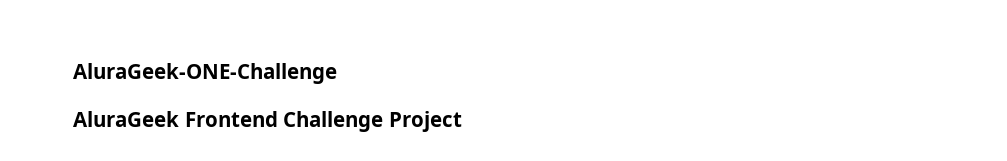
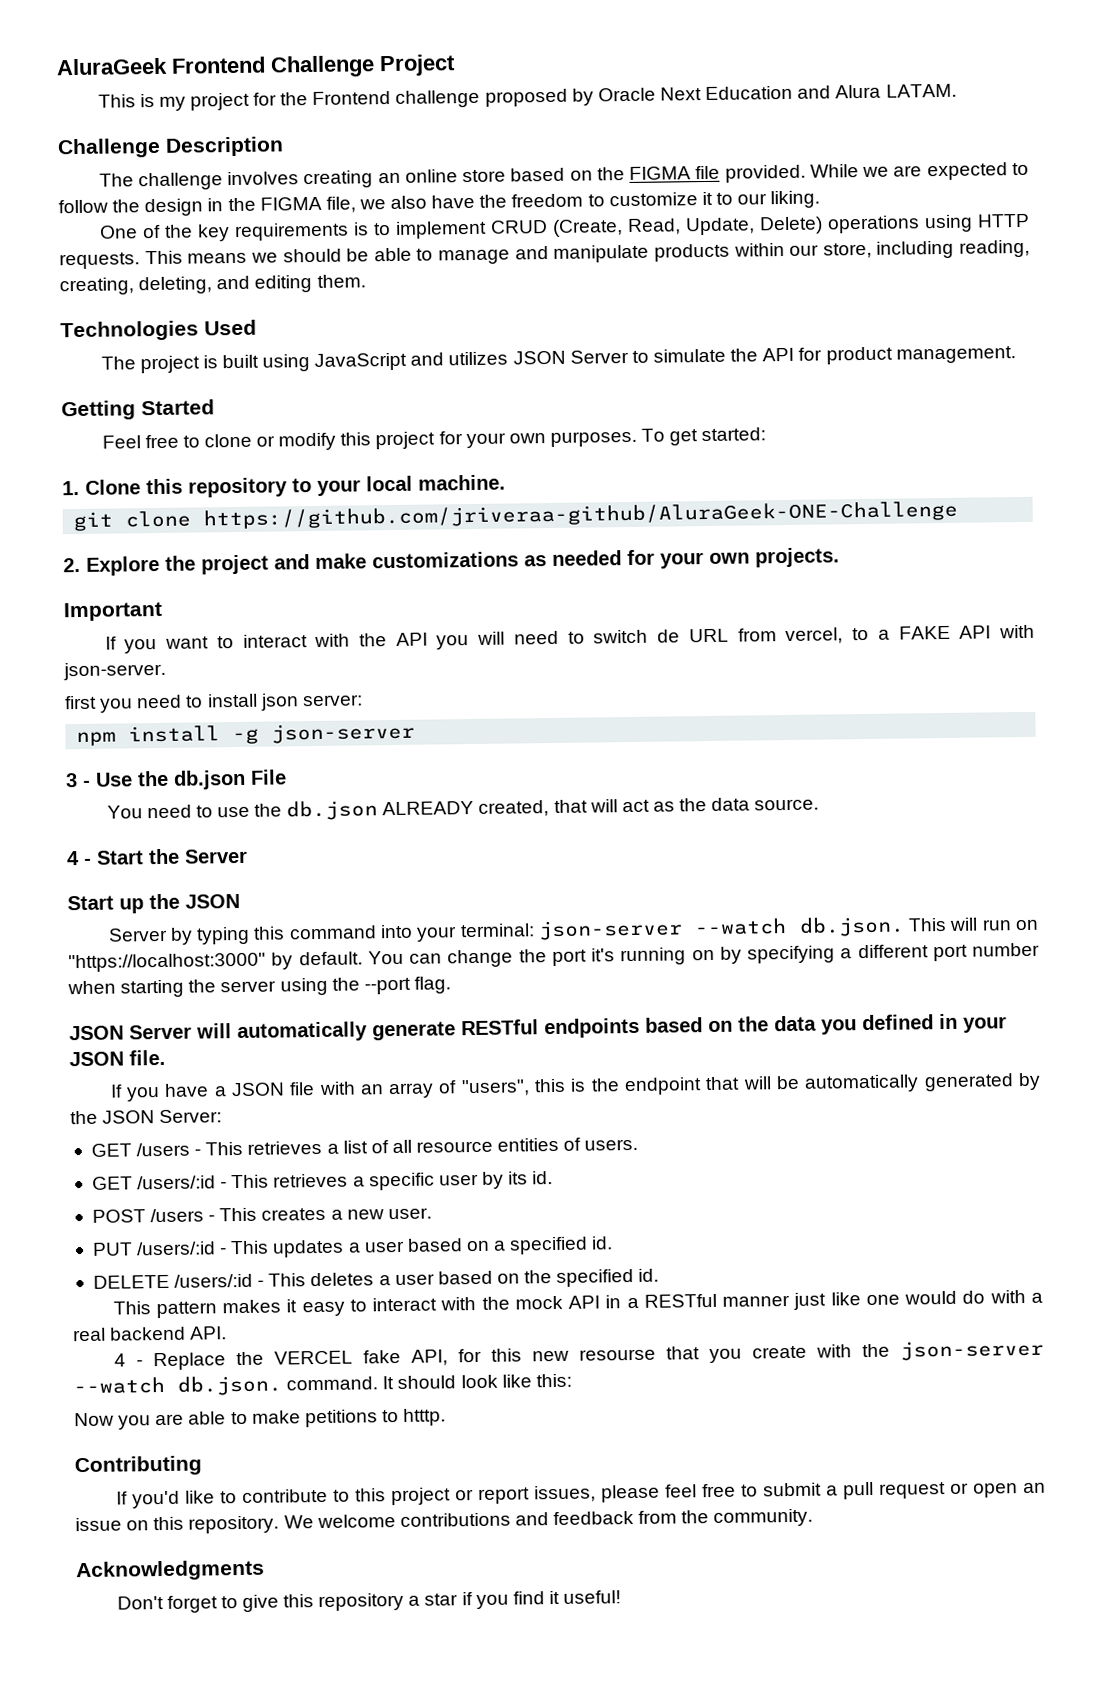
[73,63,337,84] AluraGeek-ONE-Challenge // -> (56, 66) none
(462, 121) none -> [97,83,957,111] [57,136,284,159] [98,162,1029,191] [58,190,821,217] [99,213,1030,242] [59,239,1030,270] [59,274,366,296] [60,319,257,342] [100,346,1016,374] [61,399,215,421] [101,427,767,451] [62,474,506,498] [73,500,959,532] [63,547,840,576] [63,601,163,622] [104,624,1035,654] [63,661,166,681] [65,693,363,713] [76,722,416,747] [65,769,287,790] [106,797,820,821] [66,848,248,866] [67,893,240,914] [107,916,1039,945] [68,942,1040,973] [67,976,451,998] [69,1013,1007,1043] [69,1049,166,1067] [109,1072,1041,1102] [70,1109,223,1125] [90,1137,639,1157] [91,1171,554,1191] [91,1207,432,1223] [91,1236,614,1258] [92,1268,660,1289] [112,1290,1043,1319] [73,1326,228,1342] [113,1339,1044,1371] [73,1373,572,1396] [74,1408,447,1430] [74,1455,202,1477] [115,1481,1047,1509] [75,1508,814,1534] [76,1559,265,1582] [116,1590,622,1613] // This is my project for the Frontend challenge proposed by Oracle Next Education and Alura LATAM. // Challenge Description // The challenge involves creating an online store based on the FIGMA file provided. While we are expected to follow the design in the FIGMA file, we also have the freedom to customize it to our liking. // One of the key requirements is to implement CRUD (Create, Read, Update, Delete) operations using HTTP requests. This means we should be able to manage and manipulate products within our store, including reading, creating, deleting, and editing them. // Technologies Used // The project is built using JavaScript and utilizes JSON Server to simulate the API for product management. // Getting Started // Feel free to clone or modify this project for your own purposes. To get started: // 1. Clone this repository to your local machine. // git clone https://github.com/jriveraa-github/AluraGeek-ONE-Challenge // 2. Explore the project and make customizations as needed for your own projects. // Important // If you want to interact with the API you will need to switch de URL from vercel, to a FAKE API with json-server. // first you need to install json server: // npm install -g json-server // 3 - Use the db.json File // You need to use the db.json ALREADY created, that will act as the data source. // 4 - Start the Server // Start up the JSON // Server by typing this command into your terminal: json-server --watch db.json. This will run on "https://localhost:3000" by default. You can change the port it's running on by specifying a different port number when starting the server using the --port flag. // JSON Server will automatically generate RESTful endpoints based on the data you defined in your JSON file. // If you have a JSON file with an array of "users", this is the endpoint that will be automatically generated by the JSON Server: // GET /users - This retrieves a list of all resource entities of users. // GET /users/:id - This retrieves a specific user by its id. // POST /users - This creates a new user. // PUT /users/:id - This updates a user based on a specified id. // DELETE /users/:id - This deletes a user based on the specified id. // This pattern makes it easy to interact with the mock API in a RESTful manner just like one would do with a real backend API. // 4 - Replace the VERCEL fake API, for this new resourse that you create with the json-server --watch db.json. command. It should look like this: // Now you are able to make petitions to htttp. // Contributing // If you'd like to contribute to this project or report issues, please feel free to submit a pull request or open an issue on this repository. We welcome contributions and feedback from the community. // Acknowledgments // Don't forget to give this repository a star if you find it useful!

